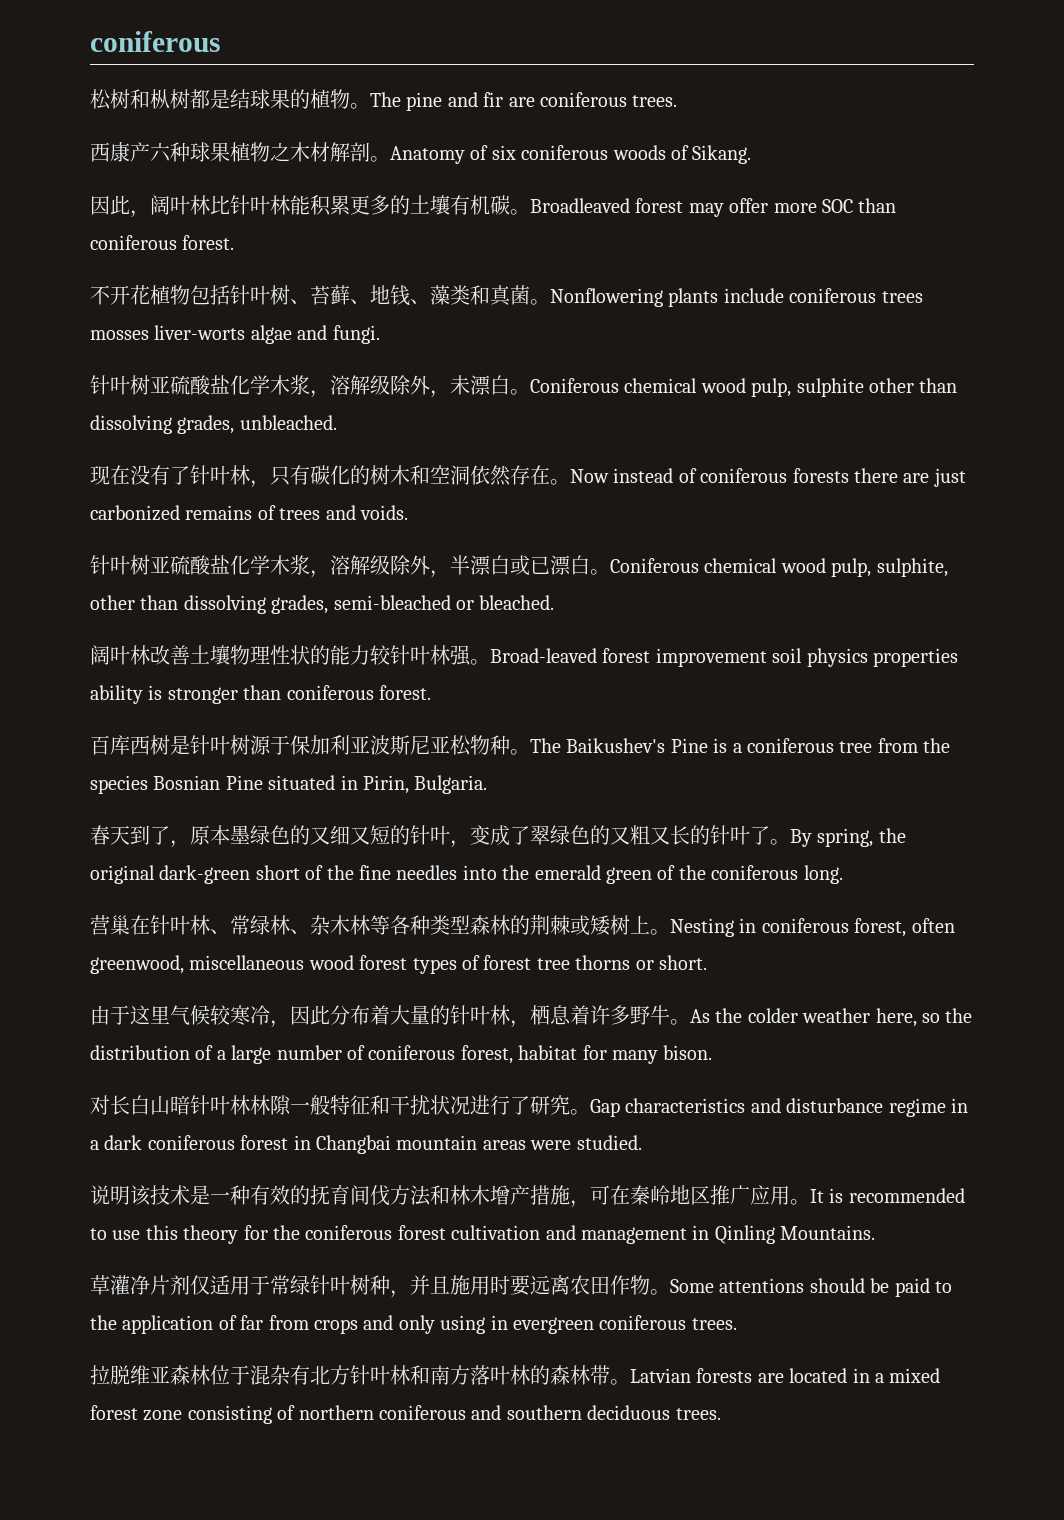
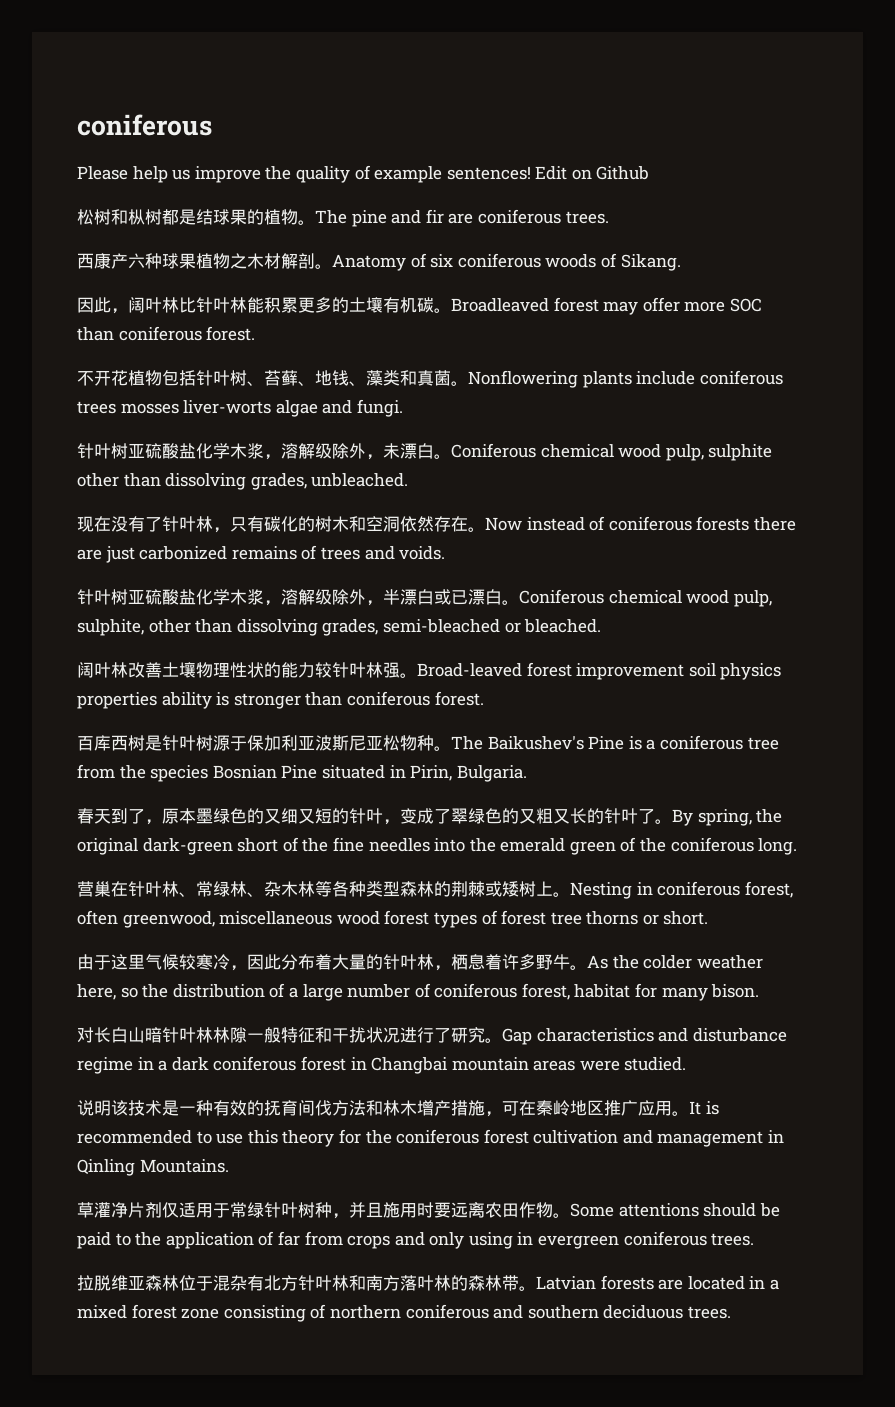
[90,31,220,52] coniferous -> [77,114,212,136] [77,165,650,183] coniferous // Please help us improve the quality of example sentences! Edit on Github

